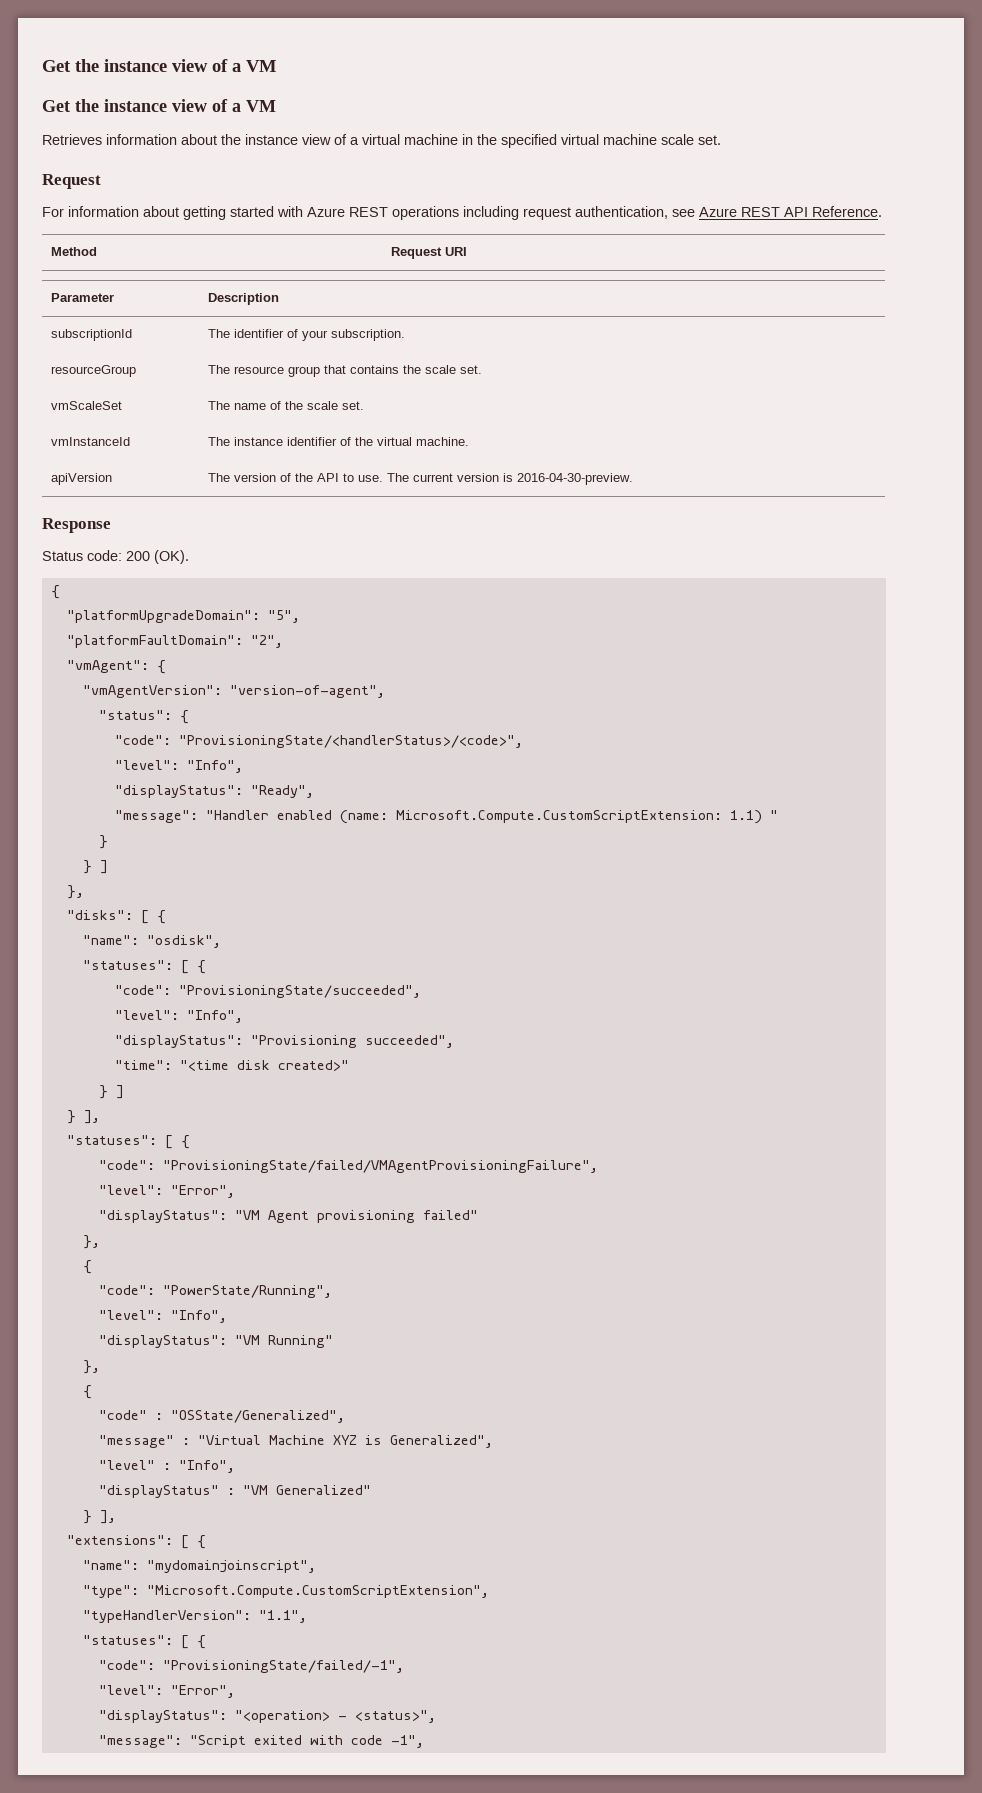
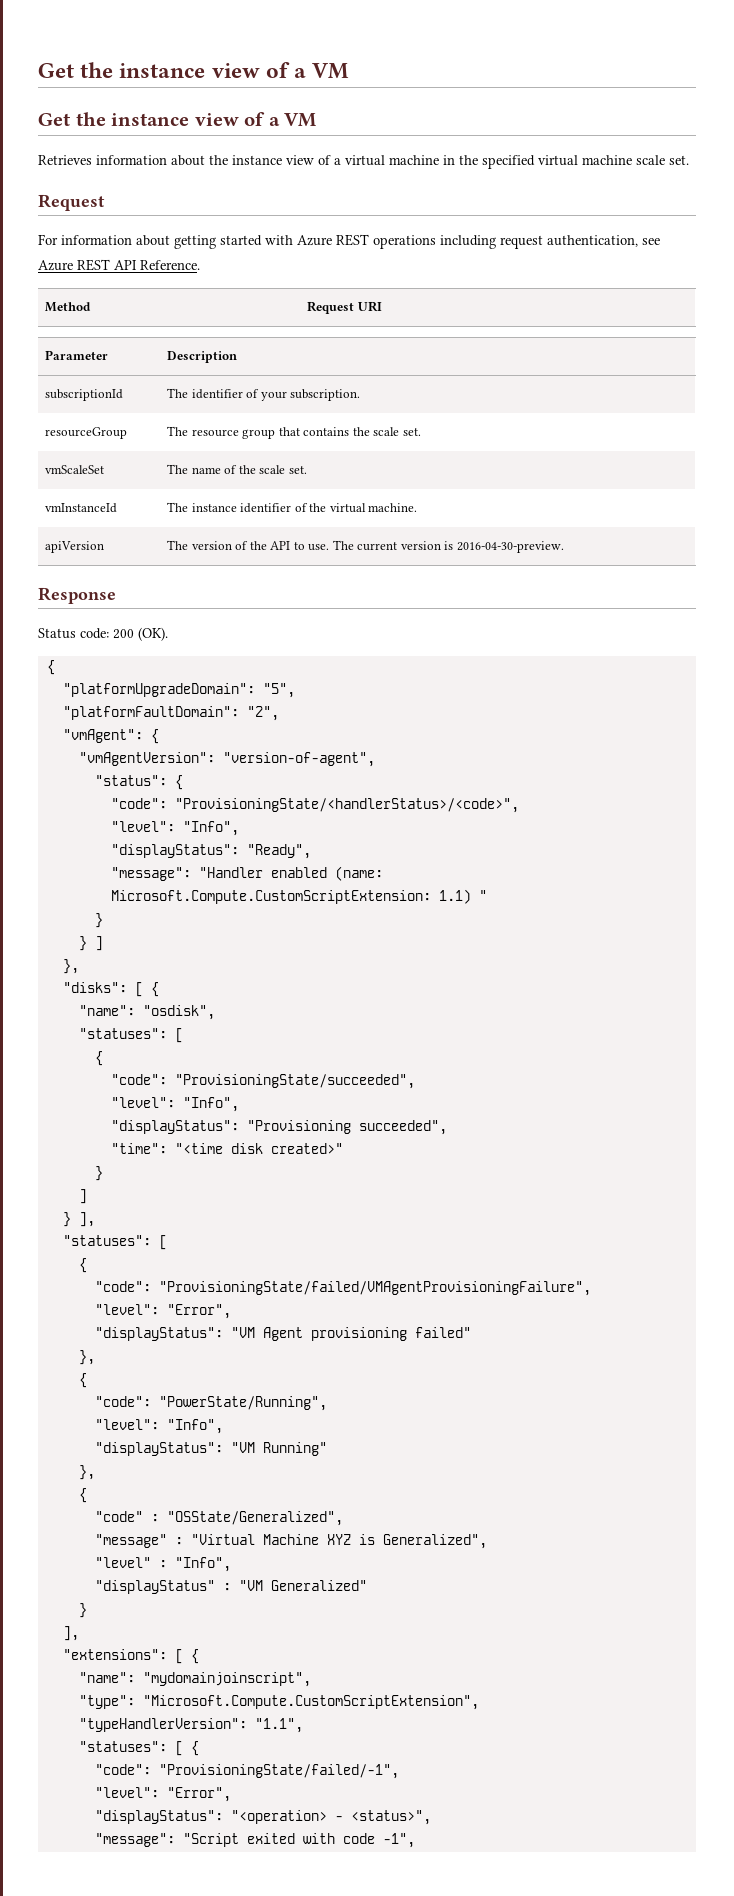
(189, 967) none -> (183, 1035) //
(108, 1092) none -> (103, 1173) //
(173, 1142) none -> (167, 1242) //
(92, 1517) none -> (87, 1610) //

